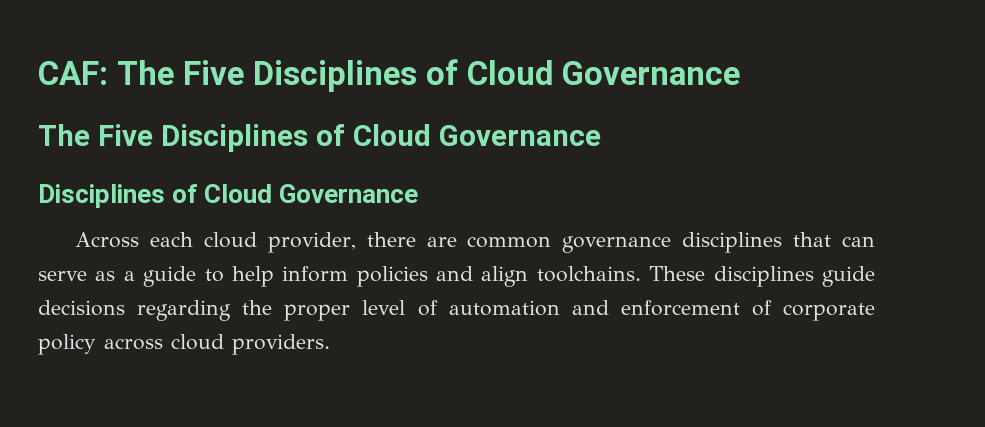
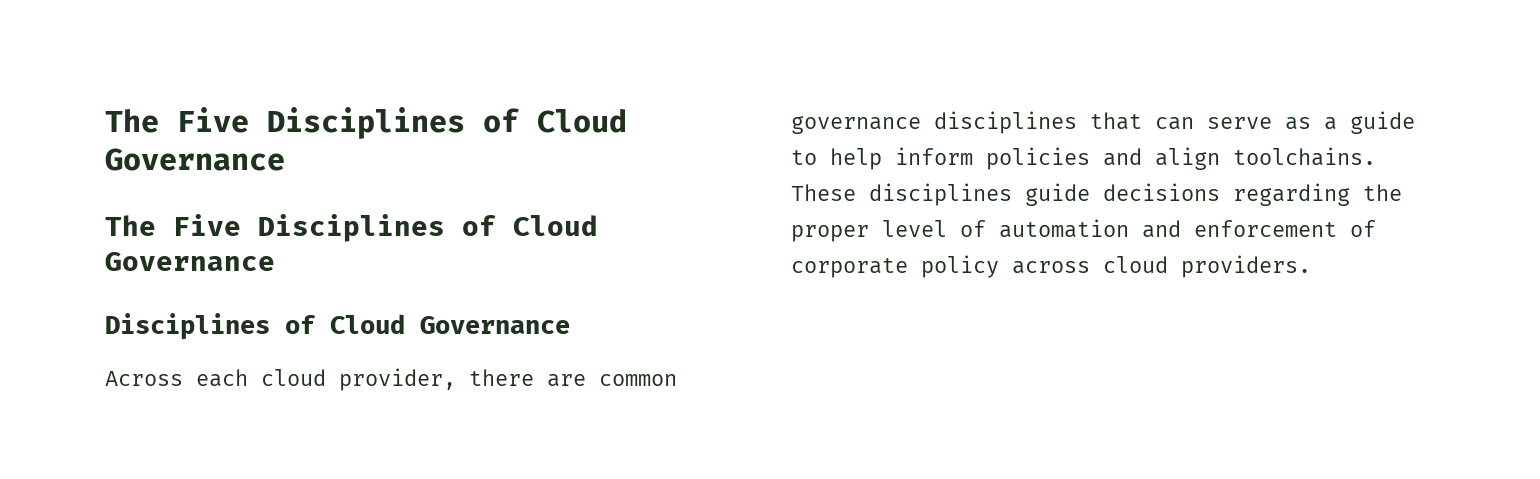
[38,61,108,85] CAF: -> (105, 121) none

